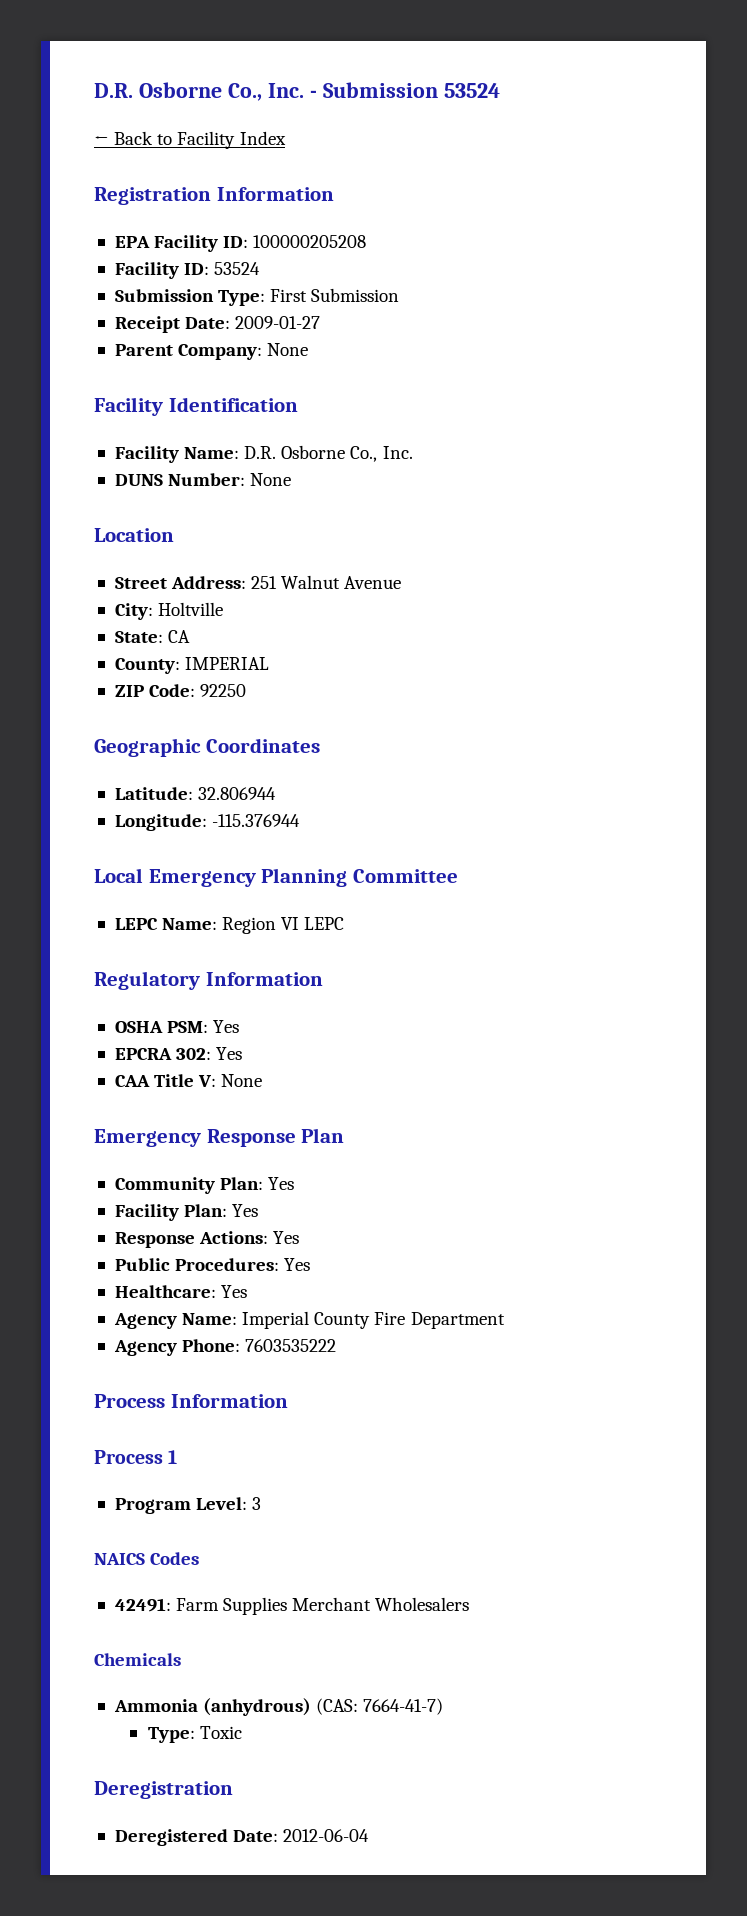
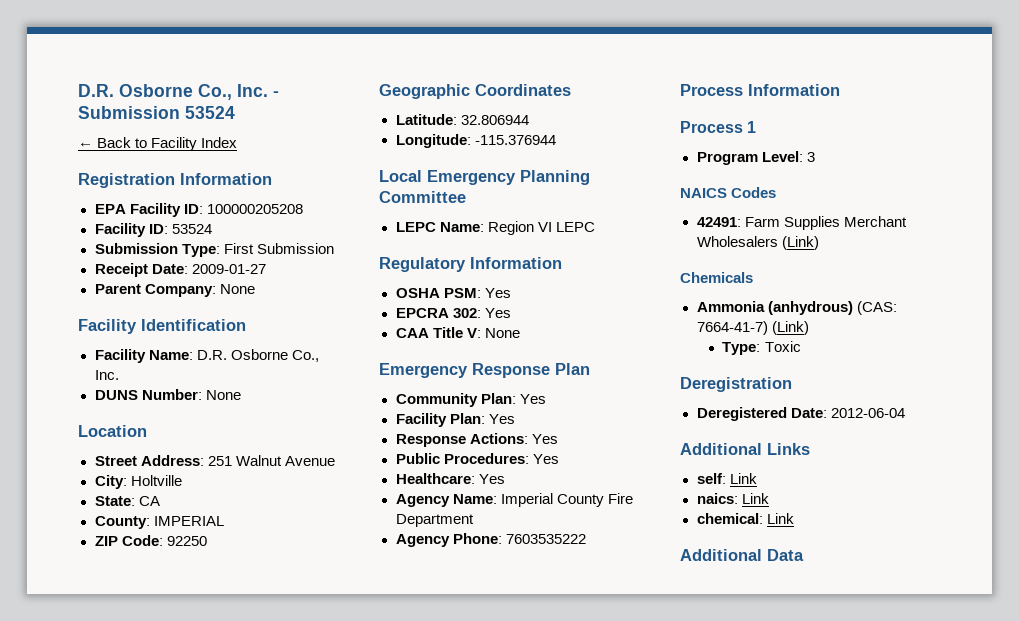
(470, 1604) none -> [781,236,819,250] (Link)
(444, 1706) none -> [771,321,809,335] (Link)
(370, 1835) none -> [680,443,810,455] [696,473,757,484] [696,493,769,504] [696,513,794,524] [680,549,804,561] // Additional Links // self: Link // naics: Link // chemical: Link // Additional Data

